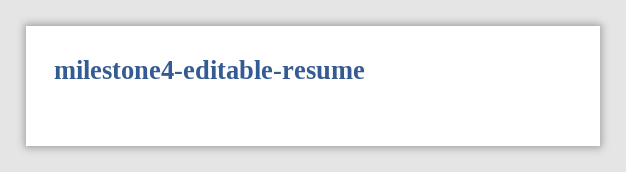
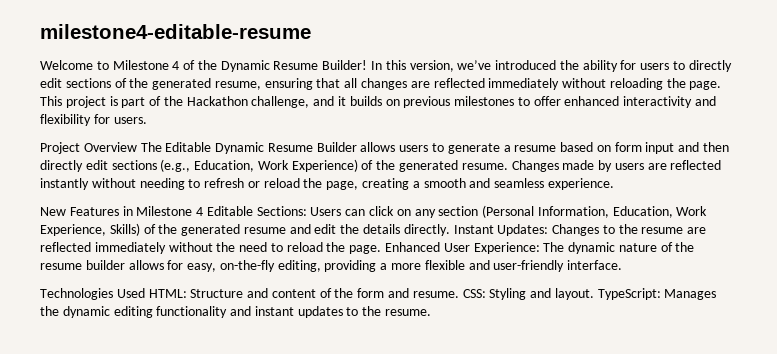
(365, 69) none -> [40,60,732,72] [40,78,722,90] [40,96,717,108] [40,114,147,126] [40,142,730,154] [40,159,722,172] [40,178,614,190] [40,205,708,218] [40,223,707,236] [40,242,695,254] [40,260,623,272] [40,288,717,300] [40,306,432,318] // Welcome to Milestone 4 of the Dynamic Resume Builder! In this version, we’ve introduced the ability for users to directly edit sections of the generated resume, ensuring that all changes are reflected immediately without reloading the page. This project is part of the Hackathon challenge, and it builds on previous milestones to offer enhanced interactivity and flexibility for users. // Project Overview The Editable Dynamic Resume Builder allows users to generate a resume based on form input and then directly edit sections (e.g., Education, Work Experience) of the generated resume. Changes made by users are reflected instantly without needing to refresh or reload the page, creating a smooth and seamless experience. // New Features in Milestone 4 Editable Sections: Users can click on any section (Personal Information, Education, Work Experience, Skills) of the generated resume and edit the details directly. Instant Updates: Changes to the resume are reflected immediately without the need to reload the page. Enhanced User Experience: The dynamic nature of the resume builder allows for easy, on-the-fly editing, providing a more flexible and user-friendly interface. // Technologies Used HTML: Structure and content of the form and resume. CSS: Styling and layout. TypeScript: Manages the dynamic editing functionality and instant updates to the resume.

